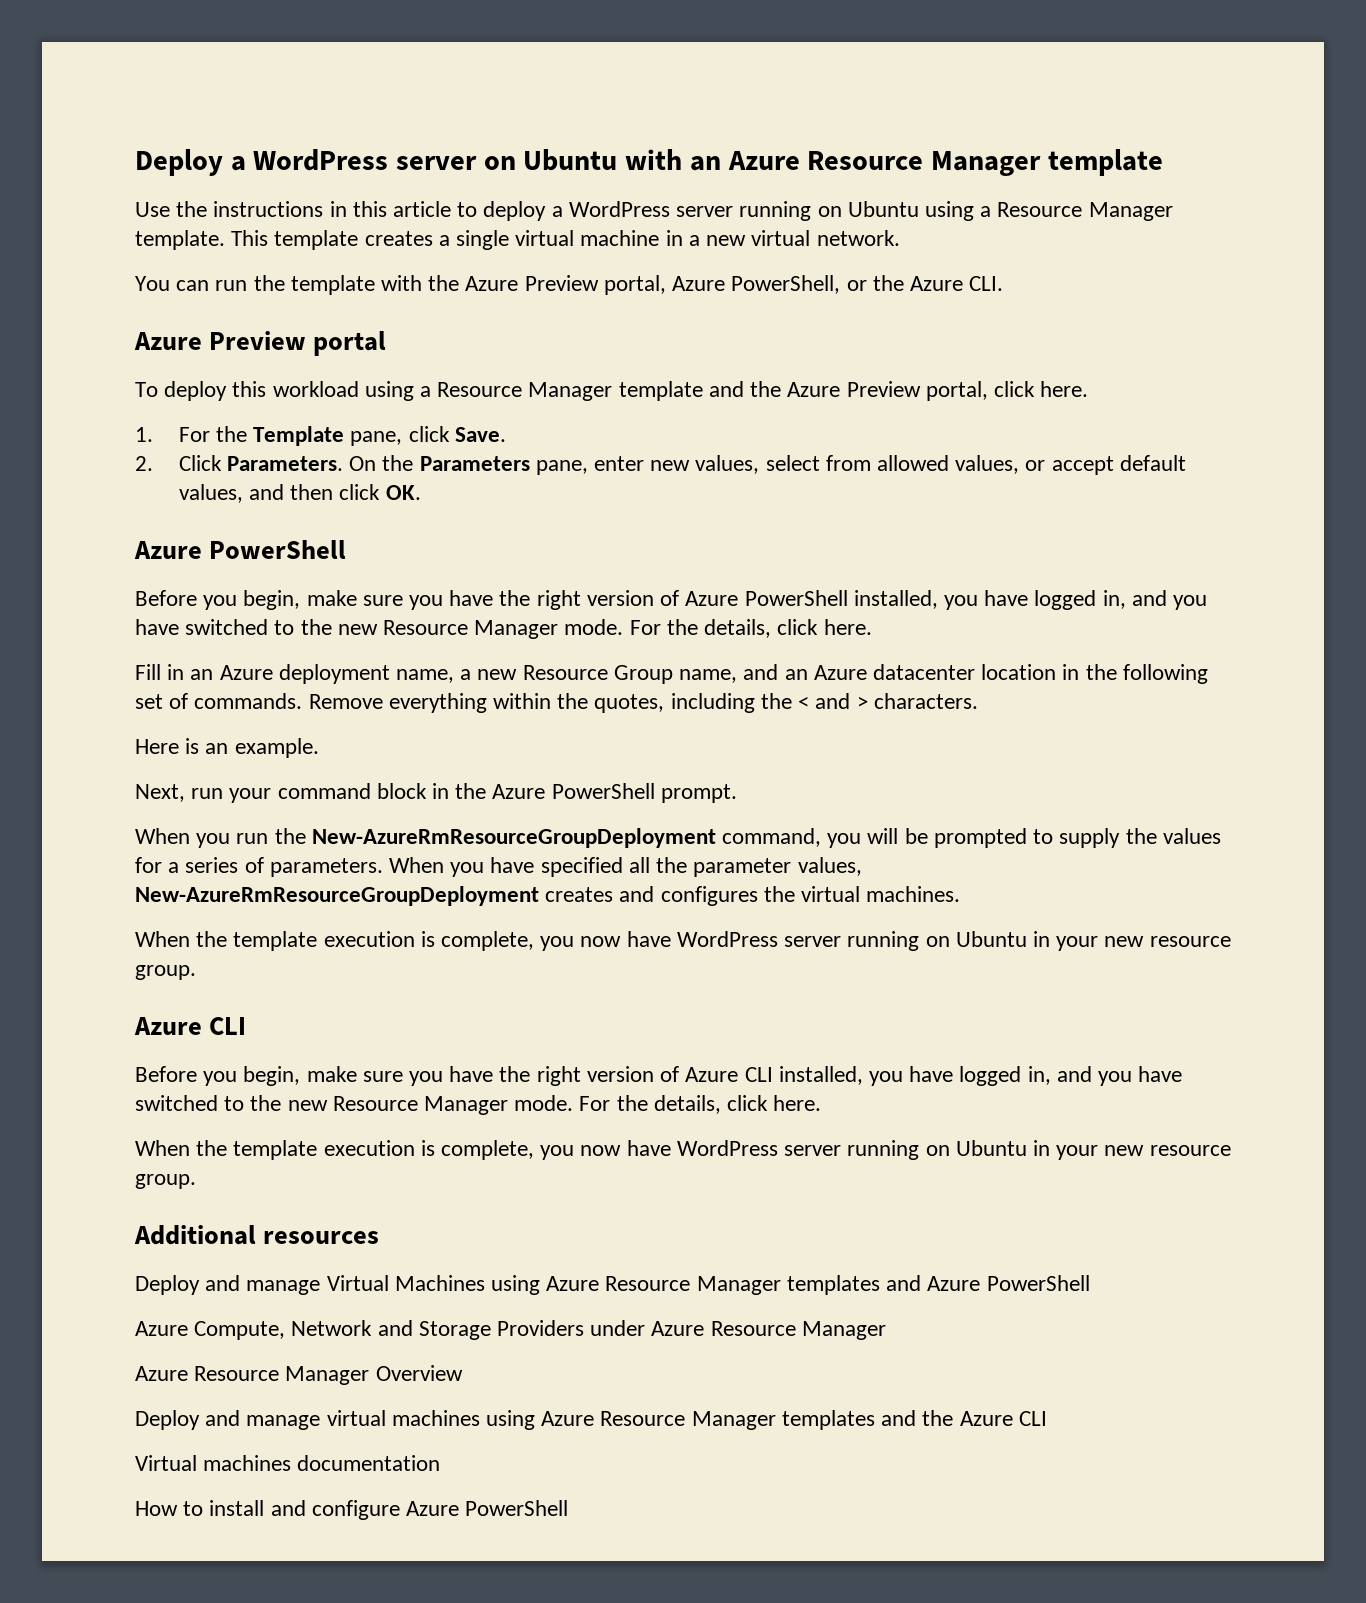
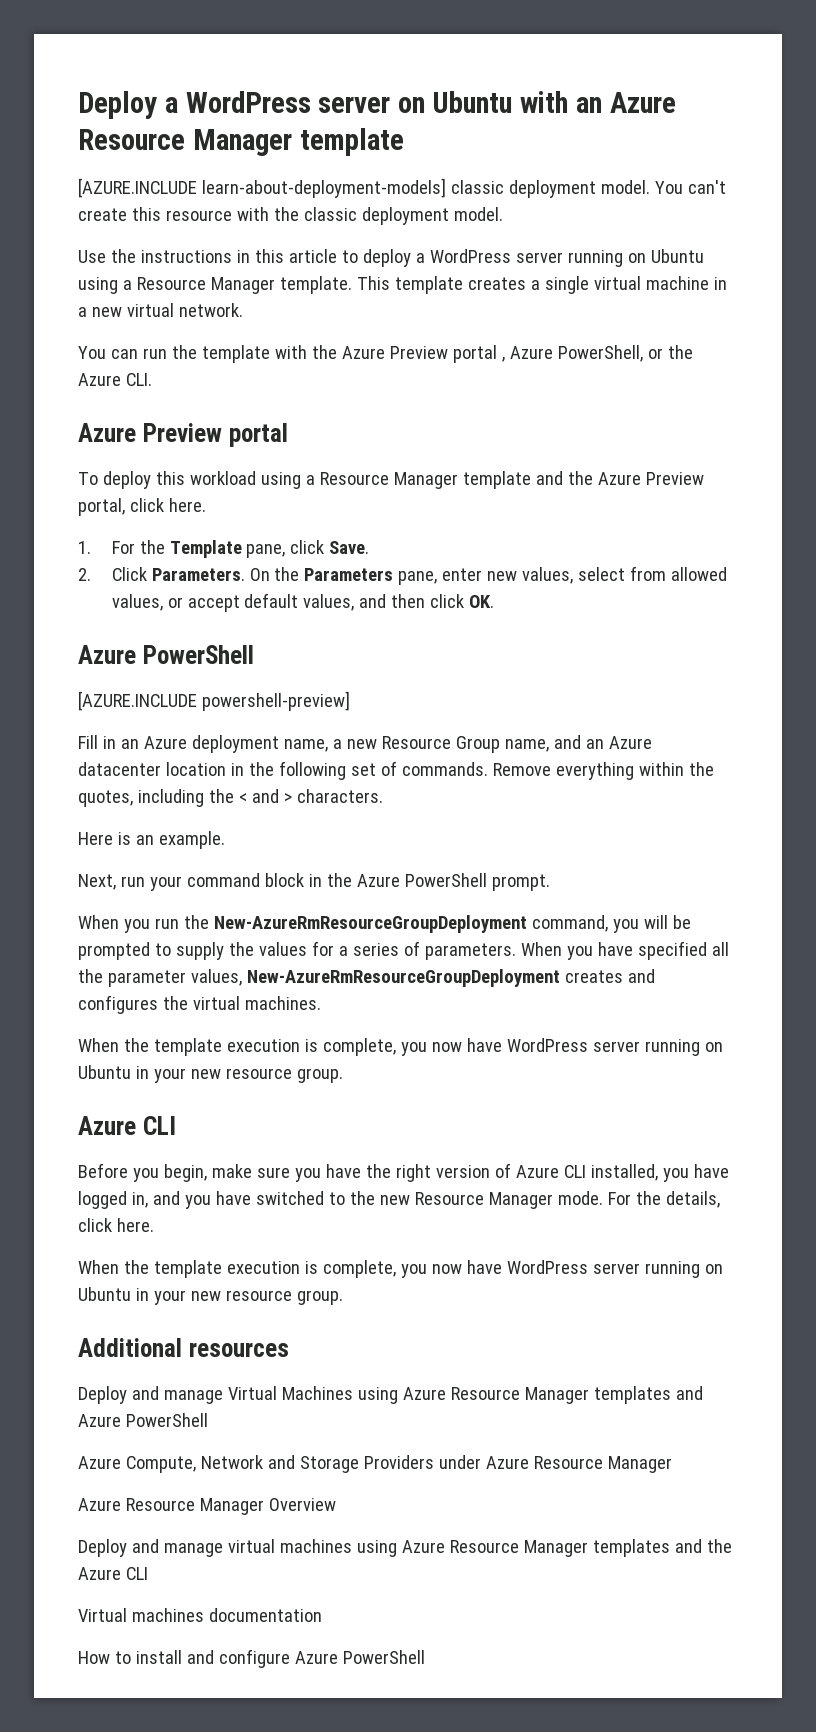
(1163, 162) none -> [78,178,726,198] [78,207,503,225] // [AZURE.INCLUDE learn-about-deployment-models] classic deployment model. You can't create this resource with the classic deployment model.
[603,275,666,295] portal, -> [452,345,505,363] portal ,
[135,590,1207,610] [135,619,872,639] Before you begin, make sure you have the right version of Azure PowerShell installed, you have logged in, and you have switched to the new Resource Manager mode. For the details, click here. -> [78,691,350,711] [AZURE.INCLUDE powershell-preview]

